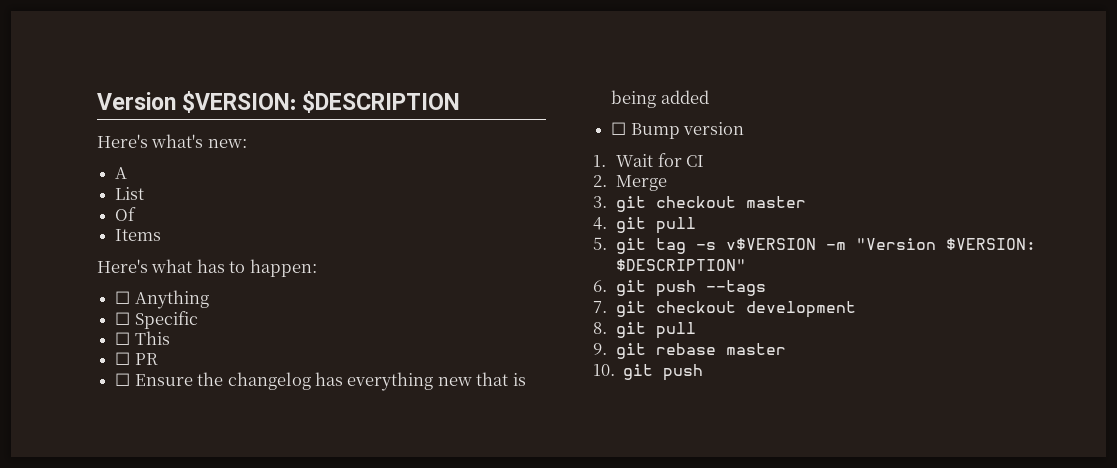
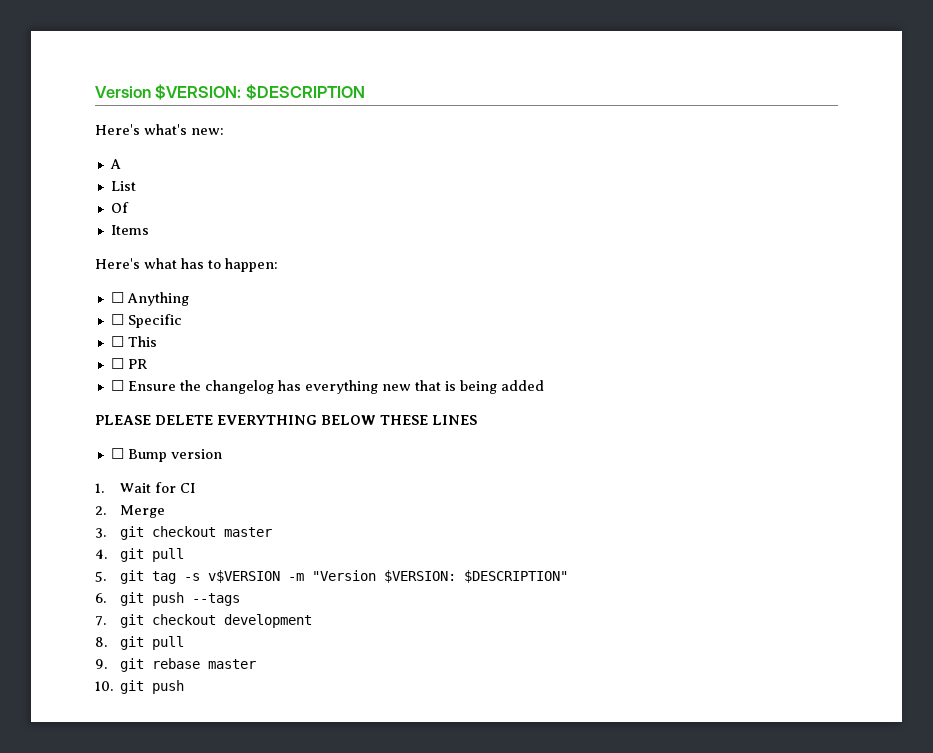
(709, 97) none -> [95,415,477,425] // PLEASE DELETE EVERYTHING BELOW THESE LINES

